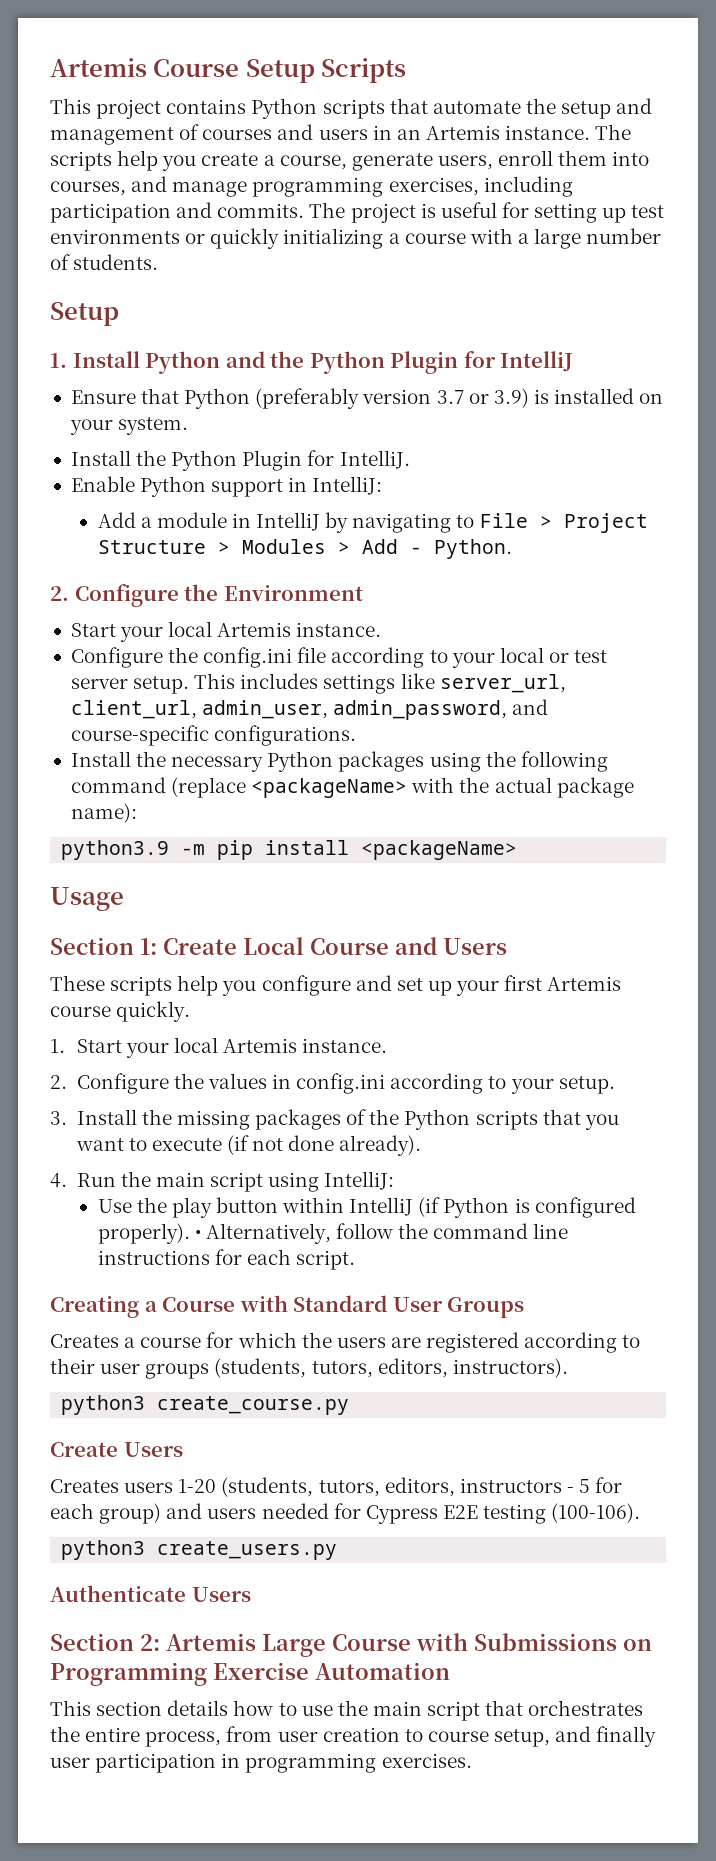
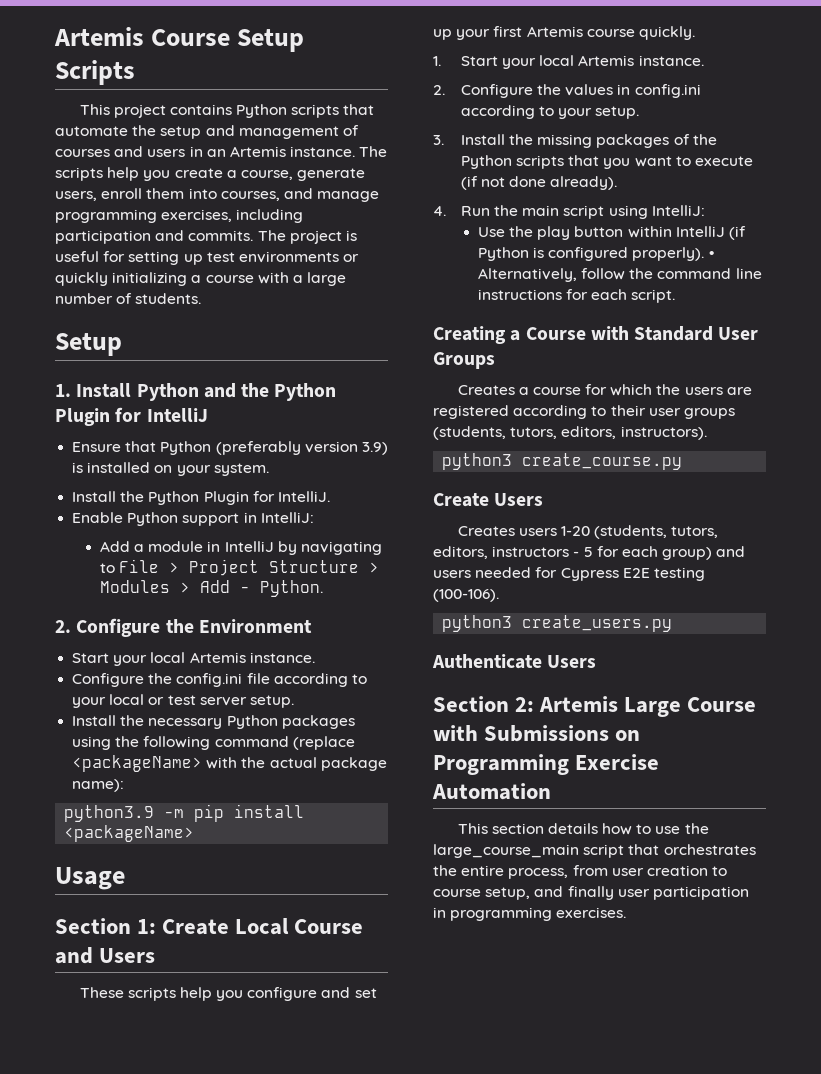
[436,390,489,404] 3.7 or -> (358, 447) none
[194,673,566,694] [70,699,549,720] [70,725,357,746] This includes settings like server_url, client_url, admin_user, admin_password, and course-specific configurations. -> (294, 701) none
[372,1701,422,1716] main -> [433,844,579,858] large_course_main

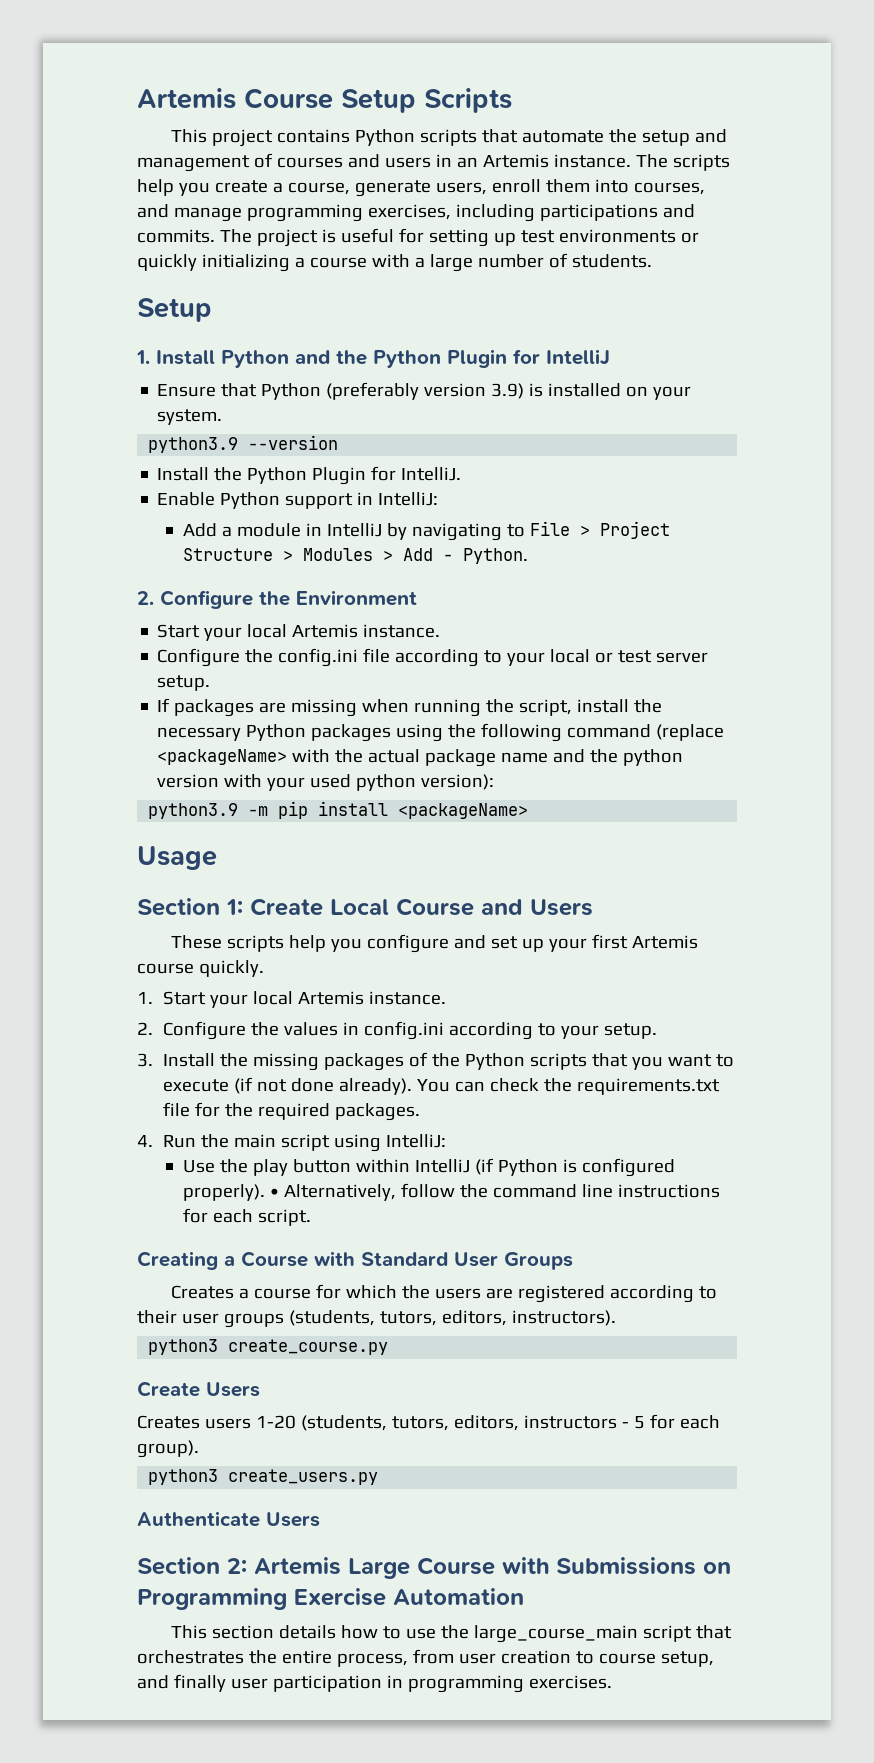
[55,230,151,244] participation -> [539,204,658,221] participations
(269, 469) none -> [148,435,339,453] // python3.9 --version
[72,715,117,726] Install -> [157,698,630,717] If packages are missing when running the script, install
[72,779,125,792] name): -> [501,749,684,766] [157,774,495,791] name and the python version with your used python version):
(618, 183) none -> [416,1078,720,1095] [162,1102,420,1121] You can check the requirements.txt file for the required packages.
[662,546,746,560] [433,567,705,581] [433,589,499,602] group) and users needed for Cypress E2E testing (100-106). -> [137,1440,199,1458] group).

